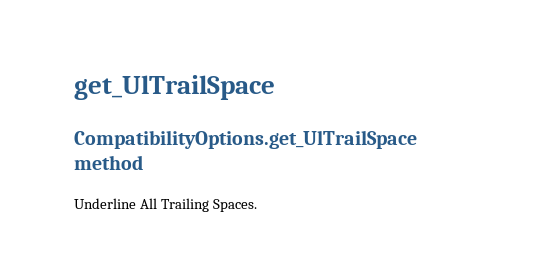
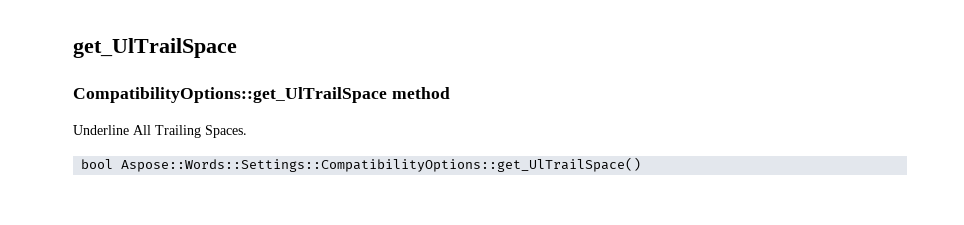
[74,130,417,149] CompatibilityOptions.get_UlTrailSpace -> [73,87,387,103] CompatibilityOptions::get_UlTrailSpace
(257, 205) none -> [81,157,642,172] // bool Aspose::Words::Settings::CompatibilityOptions::get_UlTrailSpace()

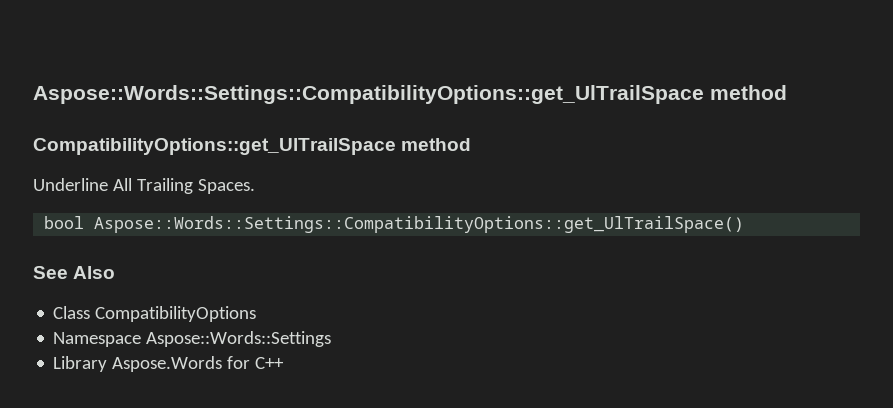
[73,38,237,58] get_UlTrailSpace -> [33,85,787,104] Aspose::Words::Settings::CompatibilityOptions::get_UlTrailSpace method
(642, 164) none -> [33,266,116,279] [53,306,257,322] [53,331,332,347] [53,356,285,372] // See Also // Class CompatibilityOptions // Namespace Aspose::Words::Settings // Library Aspose.Words for C++

